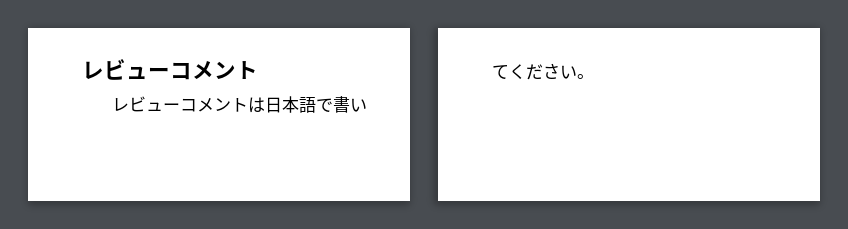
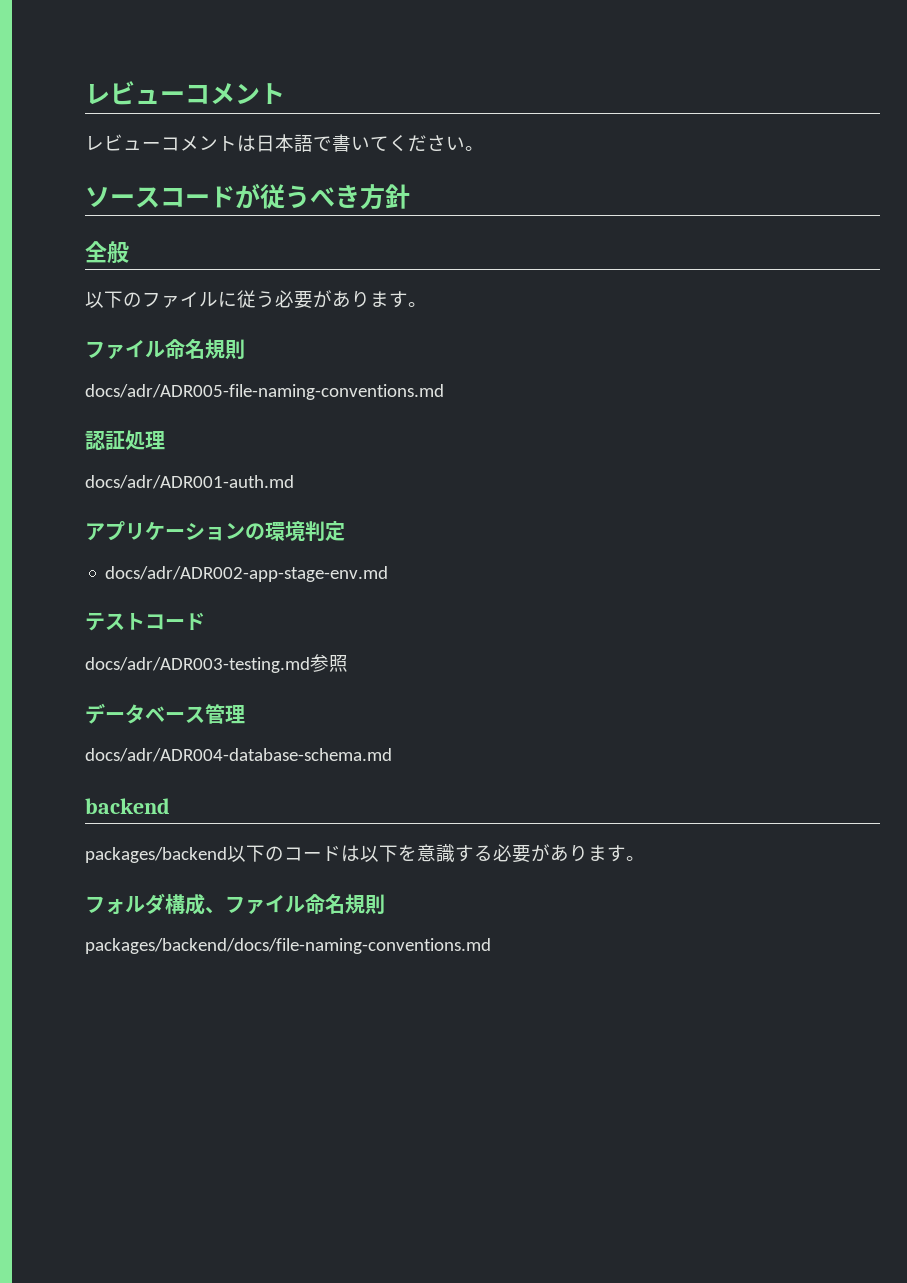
(594, 76) none -> [85,183,410,210] [85,241,129,263] [85,290,427,309] [85,339,245,360] [85,384,444,400] [85,430,165,450] [85,475,294,489] [85,521,345,542] [105,566,389,582] [85,612,205,631] [85,654,348,673] [85,703,245,724] [85,748,392,762] [85,798,170,814] [85,844,645,863] [85,893,385,915] [85,938,491,954] // ソースコードが従うべき方針 // 全般 // 以下のファイルに従う必要があります。 // ファイル命名規則 // docs/adr/ADR005-file-naming-conventions.md // 認証処理 // docs/adr/ADR001-auth.md // アプリケーションの環境判定 // docs/adr/ADR002-app-stage-env.md // テストコード // docs/adr/ADR003-testing.md参照 // データベース管理 // docs/adr/ADR004-database-schema.md // backend // packages/backend以下のコードは以下を意識する必要があります。 // フォルダ構成、ファイル命名規則 // packages/backend/docs/file-naming-conventions.md

